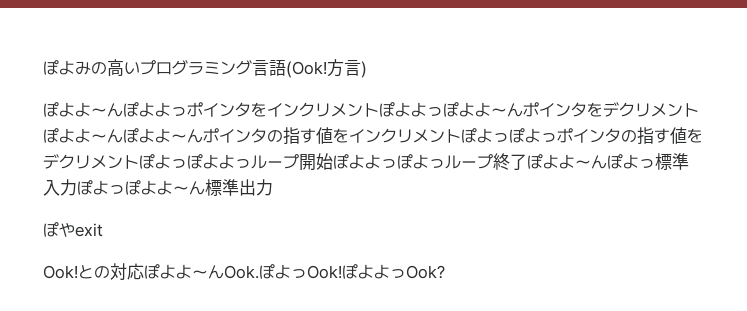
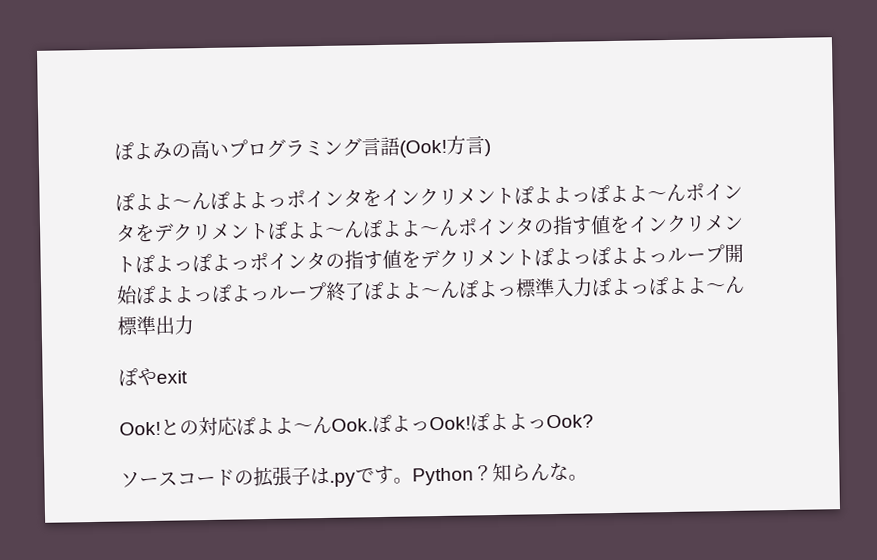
(445, 272) none -> [120,462,588,488] // ソースコードの拡張子は.pyです。Python？知らんな。

